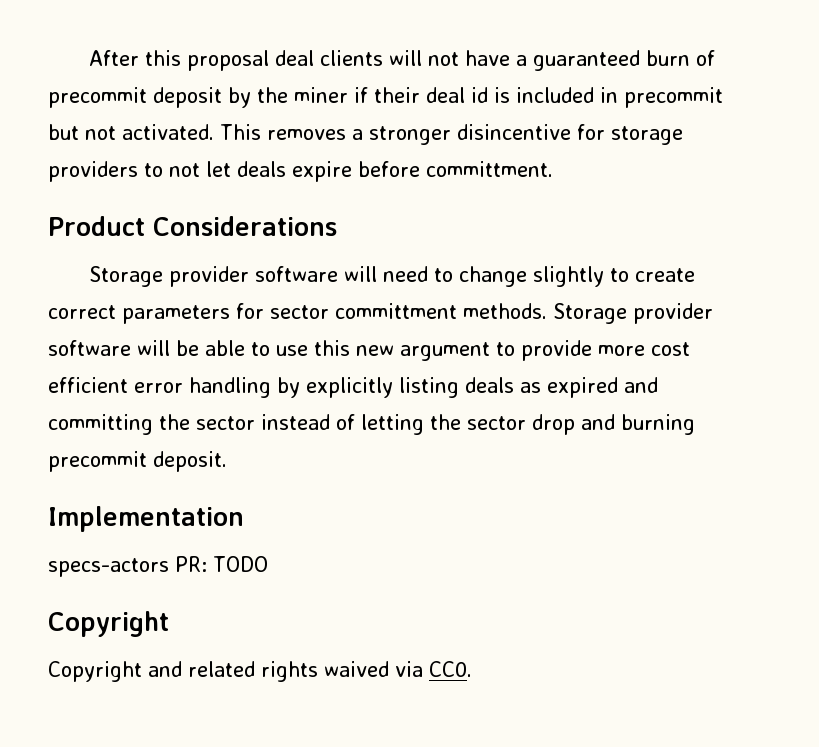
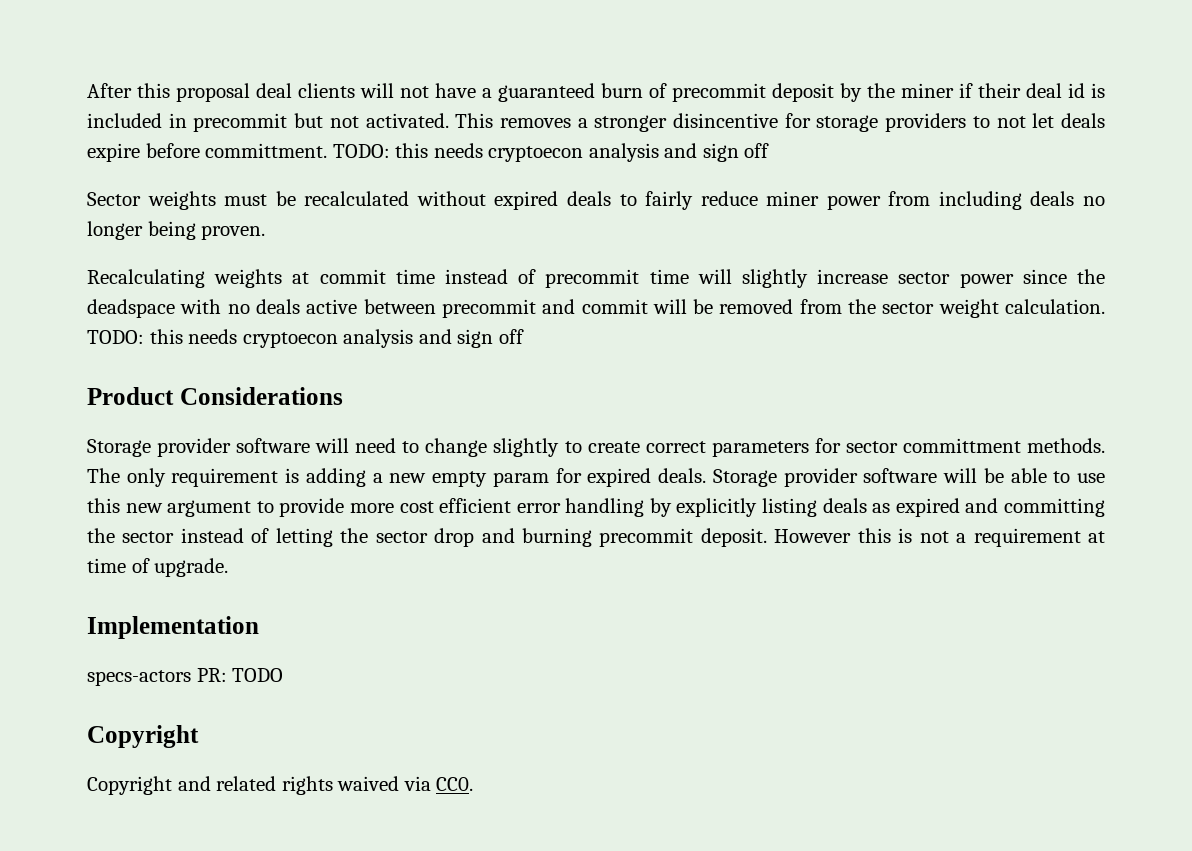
(553, 169) none -> [332,143,770,162] [87,191,1105,210] [87,221,266,240] [87,269,1106,288] [87,299,1105,318] [87,329,524,348] TODO: this needs cryptoecon analysis and sign off // Sector weights must be recalculated without expired deals to fairly reduce miner power from including deals no longer being proven. // Recalculating weights at commit time instead of precommit time will slightly increase sector power since the deadspace with no deals active between precommit and commit will be removed from the sector weight calculation. TODO: this needs cryptoecon analysis and sign off
(547, 311) none -> [87,468,707,487] The only requirement is adding a new empty param for expired deals.
(227, 461) none -> [774,528,1106,547] [87,558,229,577] However this is not a requirement at time of upgrade.

